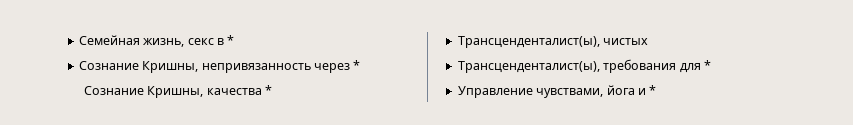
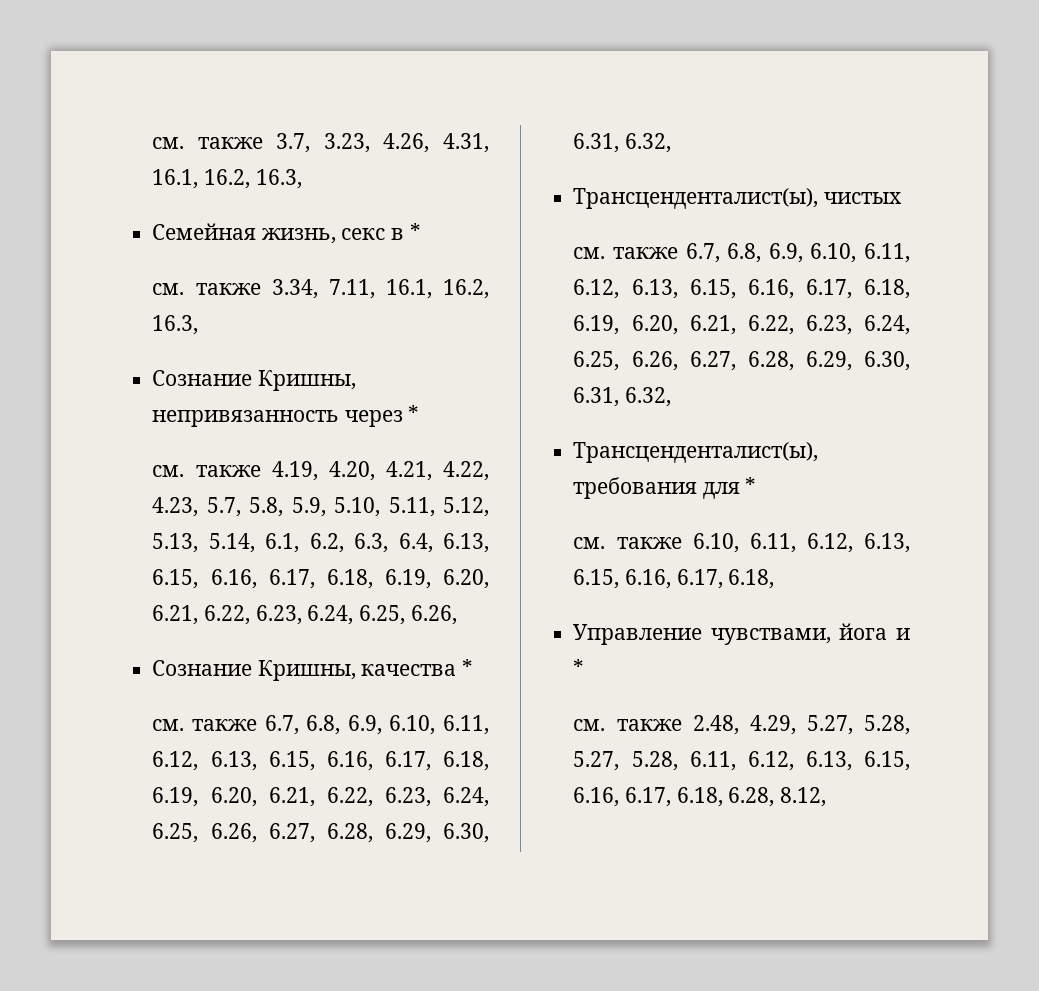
(78, 40) none -> [152,133,489,153] [152,169,302,189] см. также 3.7, 3.23, 4.26, 4.31, 16.1, 16.2, 16.3, //
(235, 40) none -> [152,279,489,299] [152,315,199,335] // см. также 3.34, 7.11, 16.1, 16.2, 16.3,
[83,85,273,98] [457,36,649,48] [457,59,711,73] Сознание Кришны, качества * // Трансценденталист(ы), чистых // Трансценденталист(ы), требования для * -> [152,461,489,481] [152,497,489,517] [152,533,489,553] [152,569,489,589] [152,605,457,625] [152,659,474,681] [152,715,489,735] [152,751,489,771] [152,787,489,807] [152,823,489,843] [573,133,672,153] [573,188,902,209] [573,243,910,263] [573,279,910,299] [573,315,910,335] [573,351,910,371] [573,387,672,407] [573,442,819,463] [573,477,757,499] [573,533,910,553] [573,569,775,589] см. также 4.19, 4.20, 4.21, 4.22, 4.23, 5.7, 5.8, 5.9, 5.10, 5.11, 5.12, 5.13, 5.14, 6.1, 6.2, 6.3, 6.4, 6.13, 6.15, 6.16, 6.17, 6.18, 6.19, 6.20, 6.21, 6.22, 6.23, 6.24, 6.25, 6.26, // Сознание Кришны, качества * // см. также 6.7, 6.8, 6.9, 6.10, 6.11, 6.12, 6.13, 6.15, 6.16, 6.17, 6.18, 6.19, 6.20, 6.21, 6.22, 6.23, 6.24, 6.25, 6.26, 6.27, 6.28, 6.29, 6.30, 6.31, 6.32, // Трансценденталист(ы), чистых // см. также 6.7, 6.8, 6.9, 6.10, 6.11, 6.12, 6.13, 6.15, 6.16, 6.17, 6.18, 6.19, 6.20, 6.21, 6.22, 6.23, 6.24, 6.25, 6.26, 6.27, 6.28, 6.29, 6.30, 6.31, 6.32, // Трансценденталист(ы), требования для * // см. также 6.10, 6.11, 6.12, 6.13, 6.15, 6.16, 6.17, 6.18,
(657, 90) none -> [573,715,910,735] [573,751,910,771] [573,787,827,807] // см. также 2.48, 4.29, 5.27, 5.28, 5.27, 5.28, 6.11, 6.12, 6.13, 6.15, 6.16, 6.17, 6.18, 6.28, 8.12,

